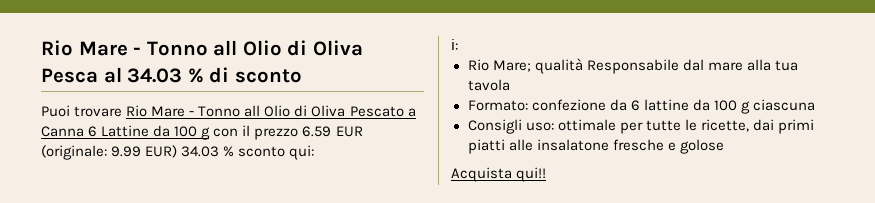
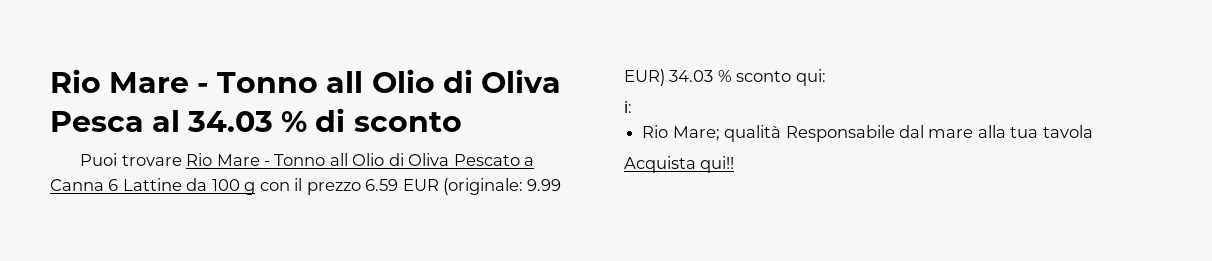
[467,99,815,114] [467,119,814,134] [467,139,724,154] // Formato: confezione da 6 lattine da 100 g ciascuna // Consigli uso: ottimale per tutte le ricette, dai primi piatti alle insalatone fresche e golose -> (1093, 131) none

